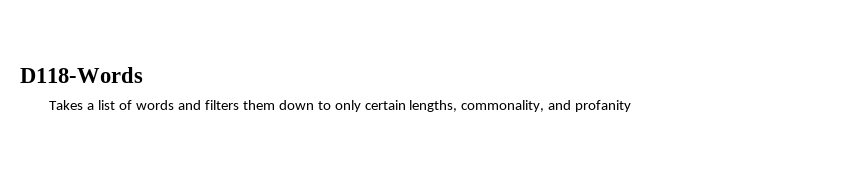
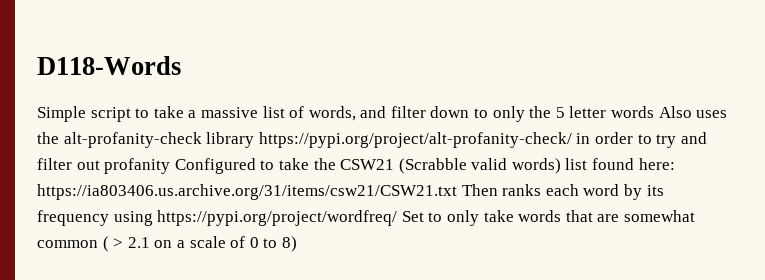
[49,100,632,112] Takes a list of words and filters them down to only certain lengths, commonality, and profanity -> [37,106,728,122] [37,132,707,148] [37,158,675,174] [37,184,664,200] [37,210,695,226] [37,236,297,252] Simple script to take a massive list of words, and filter down to only the 5 letter words Also uses the alt-profanity-check library https://pypi.org/project/alt-profanity-check/ in order to try and filter out profanity Configured to take the CSW21 (Scrabble valid words) list found here: https://ia803406.us.archive.org/31/items/csw21/CSW21.txt Then ranks each word by its frequency using https://pypi.org/project/wordfreq/ Set to only take words that are somewhat common ( > 2.1 on a scale of 0 to 8)

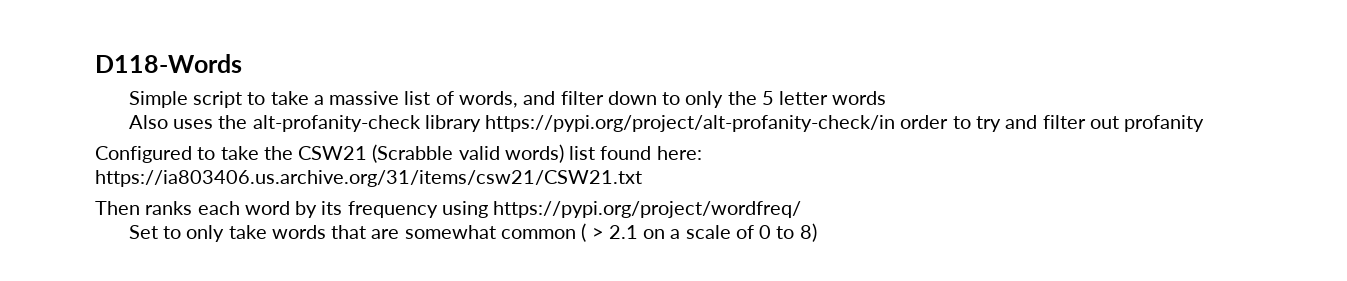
(655, 112) none -> (887, 98) //
[258,132,591,148] https://pypi.org/project/alt-profanity-check/ in -> [485,115,896,132] https://pypi.org/project/alt-profanity-check/in
(171, 166) none -> (1205, 123) //
(457, 192) none -> (642, 178) //
(398, 218) none -> (802, 209) //

